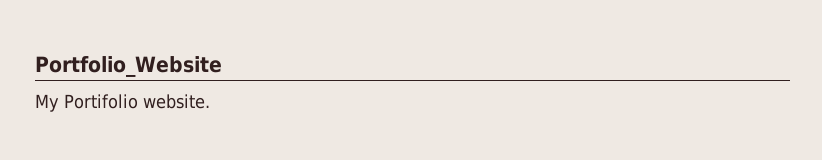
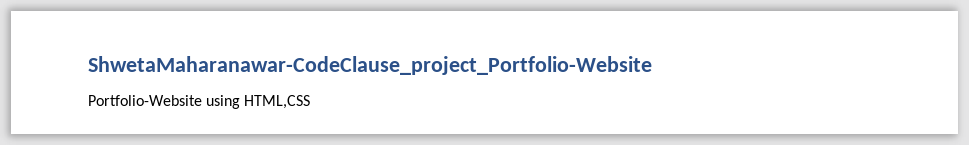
[35,56,222,77] [35,94,210,112] Portfolio_Website // My Portifolio website. -> [88,56,652,75] [88,95,311,109] ShwetaMaharanawar-CodeClause_project_Portfolio-Website // Portfolio-Website using HTML,CSS

